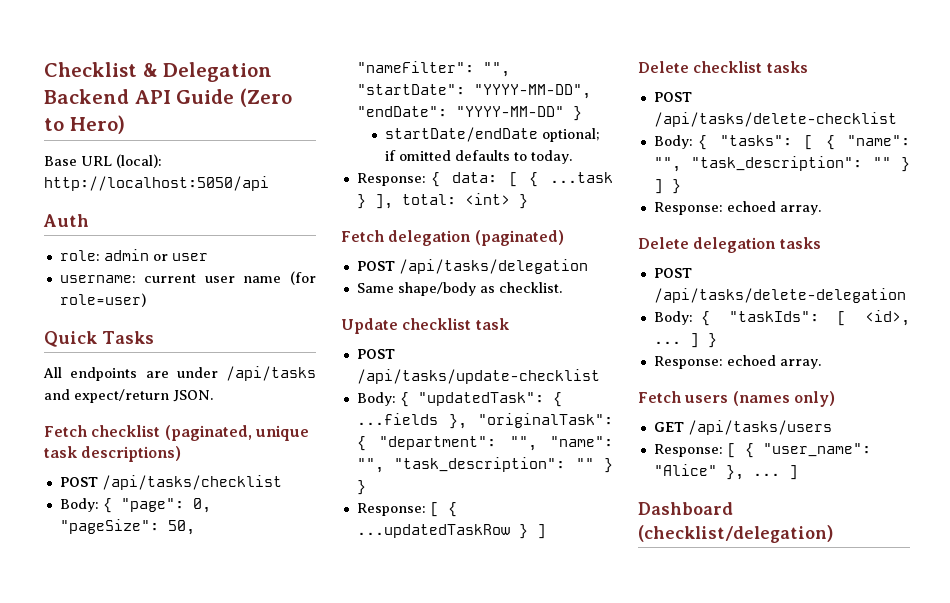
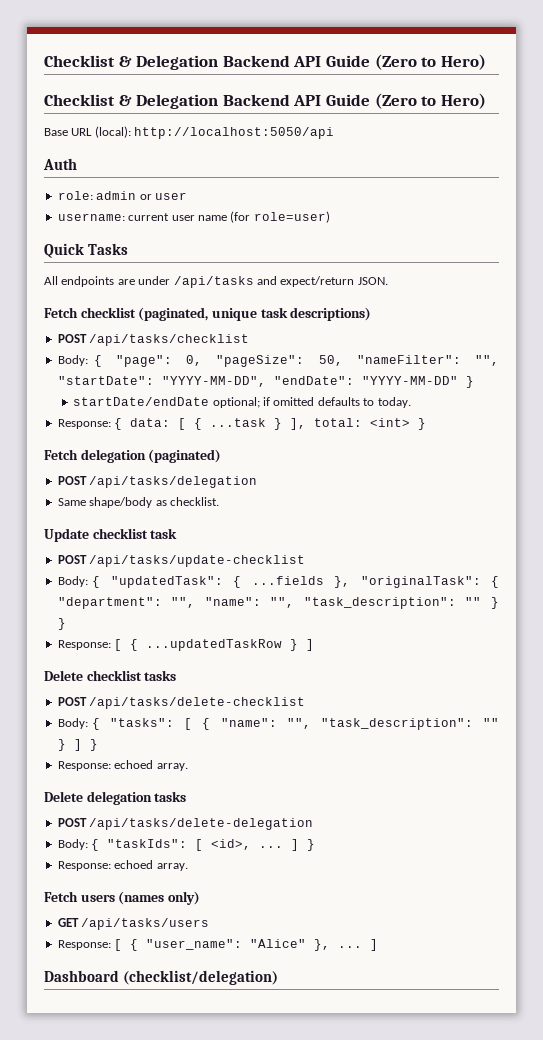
[44,62,273,82] [44,88,292,107] [44,115,125,134] Checklist & Delegation Backend API Guide (Zero to Hero) -> [44,54,486,70] [44,93,486,109] Checklist & Delegation Backend API Guide (Zero to Hero) // Checklist & Delegation Backend API Guide (Zero to Hero)

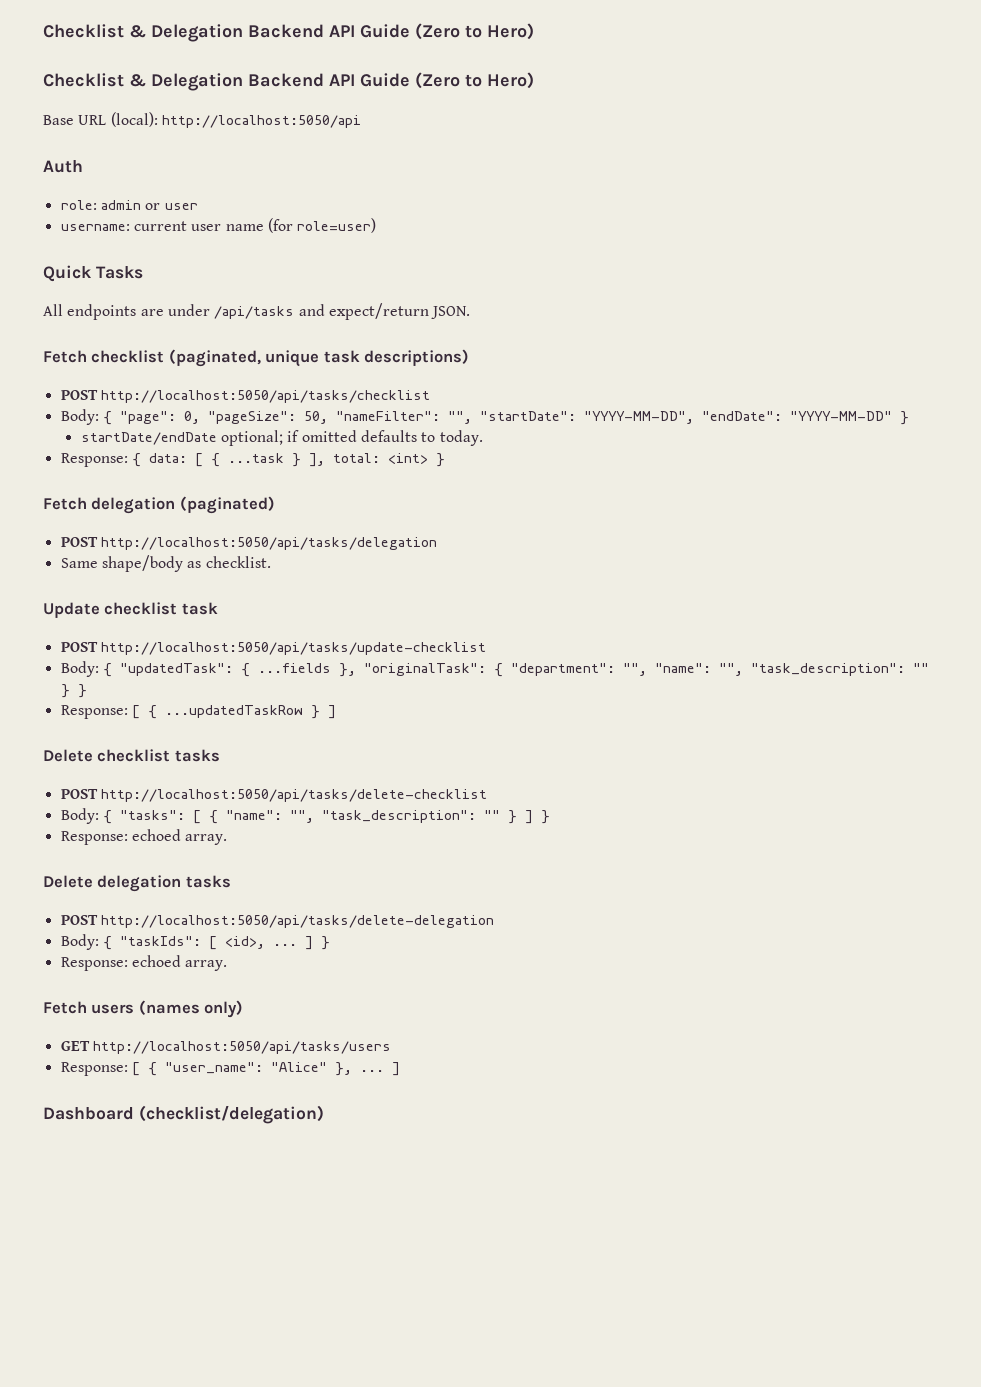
[89,334,250,346] /api/tasks/checklist -> [100,390,430,403] http://localhost:5050/api/tasks/checklist
[89,476,258,488] /api/tasks/delegation -> [100,537,437,550] http://localhost:5050/api/tasks/delegation
[89,555,306,567] /api/tasks/update-checklist -> [100,642,486,655] http://localhost:5050/api/tasks/update-checklist
[89,697,306,709] /api/tasks/delete-checklist -> [100,789,487,802] http://localhost:5050/api/tasks/delete-checklist
[89,818,314,830] /api/tasks/delete-delegation -> [100,915,494,928] http://localhost:5050/api/tasks/delete-delegation
[81,918,210,930] /api/tasks/users -> [92,1041,391,1054] http://localhost:5050/api/tasks/users

